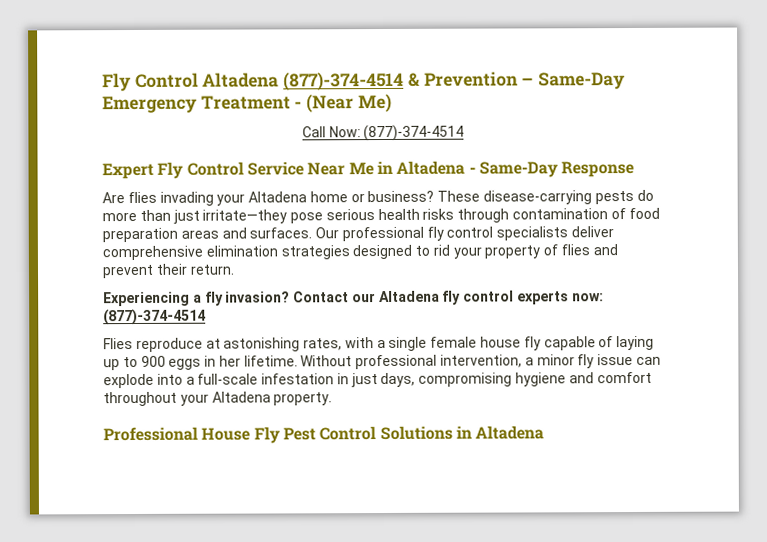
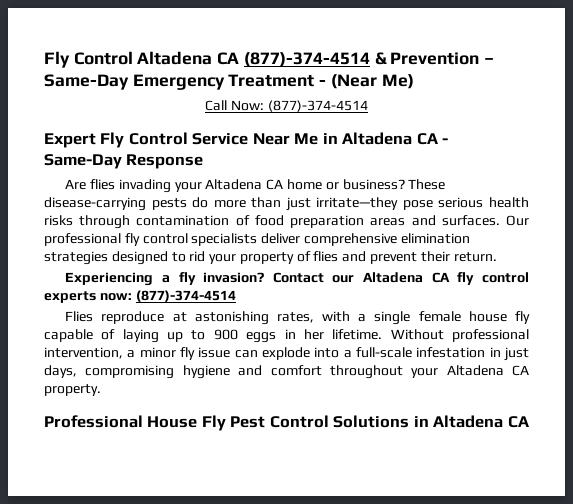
(280, 80) none -> [217,52,240,65] CA
(466, 167) none -> [416,133,438,145] CA
(308, 197) none -> [266,179,284,190] CA
(440, 296) none -> [431,272,450,283] CA
(271, 397) none -> [512,365,529,376] CA
(545, 432) none -> [507,416,529,428] CA

